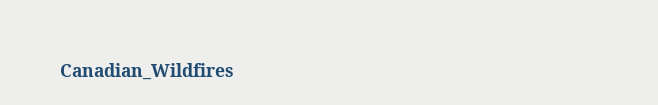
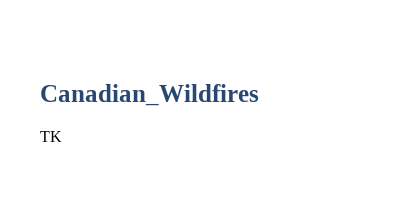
(234, 71) none -> [40,131,62,142] // TK

